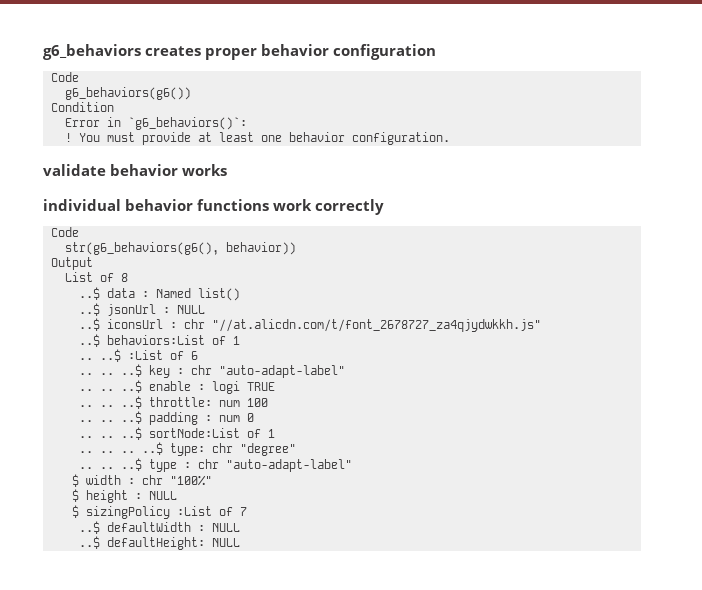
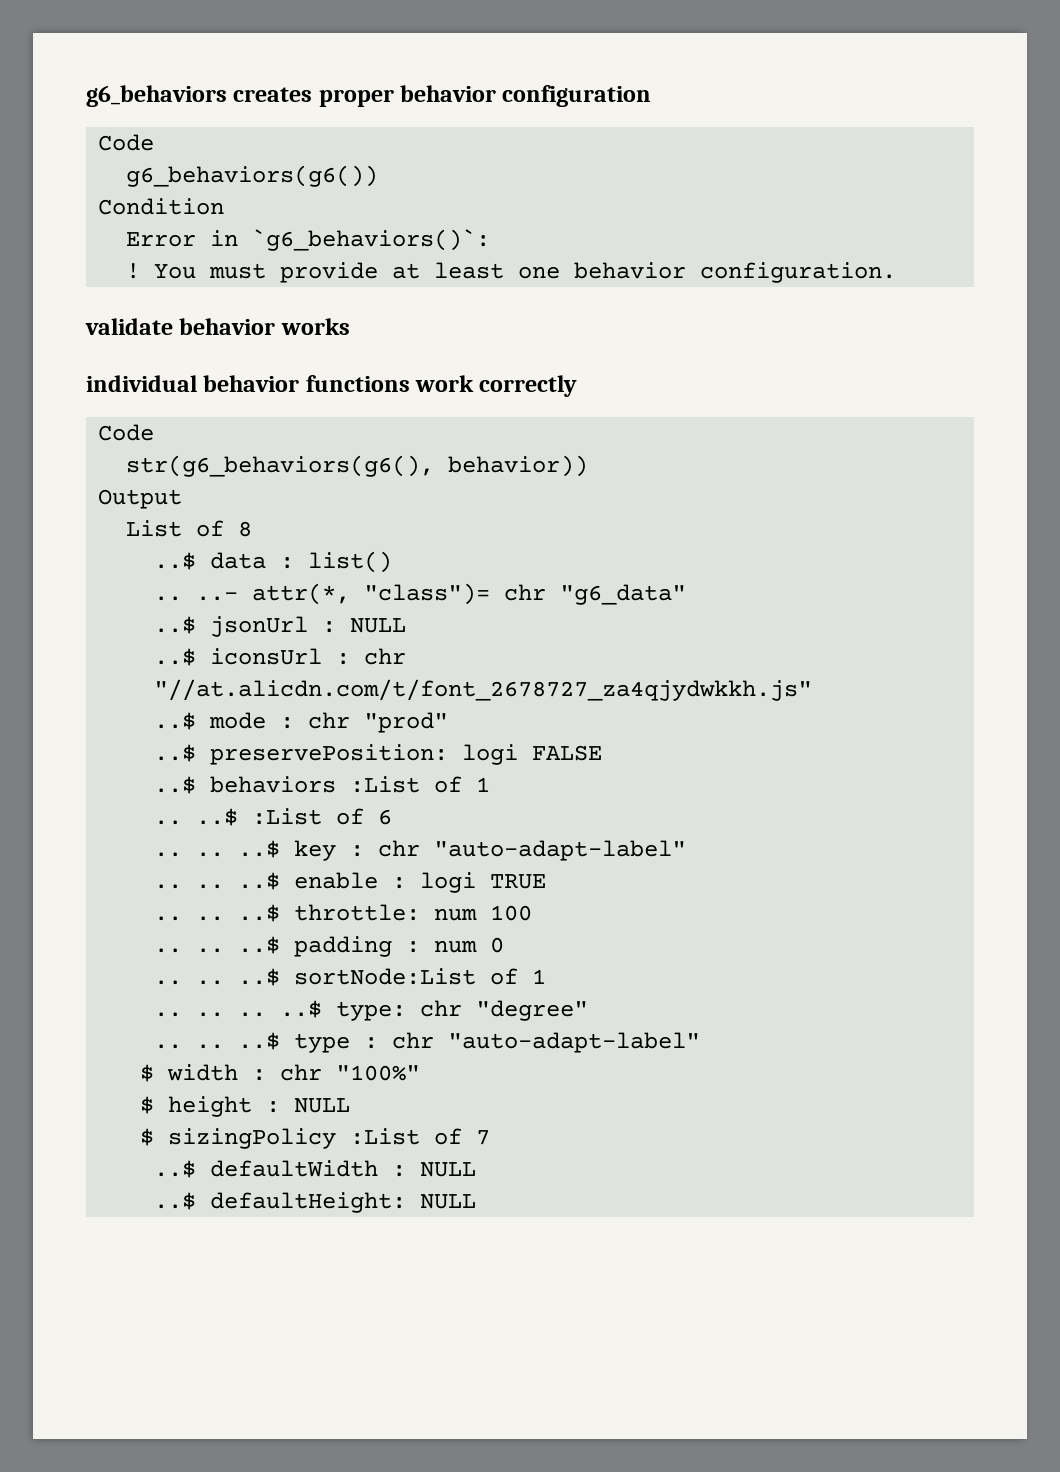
[155,288,191,298] Named -> (295, 563) none
(240, 294) none -> [154,583,687,605] // .. ..- attr(*, "class")= chr "g6_data"
[106,335,205,345] behaviors:List -> [209,712,449,733] [154,744,603,765] [154,776,421,794] mode : chr "prod" // ..$ preservePosition: logi FALSE // ..$ behaviors :List

